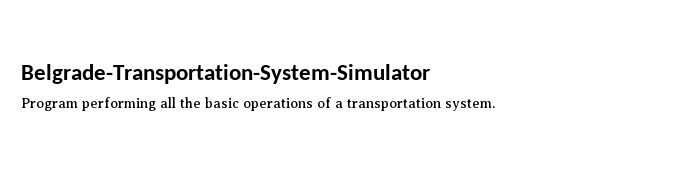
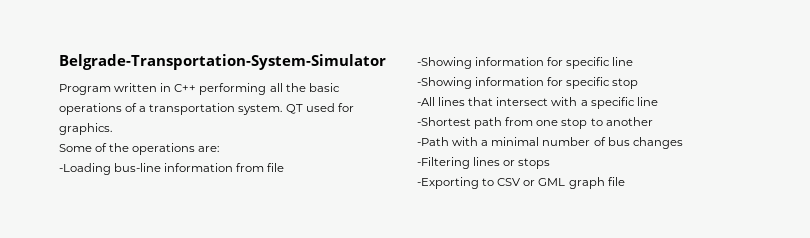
(78, 104) none -> [114,83,197,92] written in C++
(495, 105) none -> [285,103,354,114] [59,123,112,135] [59,143,220,155] [59,163,285,175] [417,57,634,69] [417,77,639,89] [417,97,658,109] [417,117,653,129] [417,137,683,149] [417,157,551,169] [417,177,625,189] QT used for graphics. // Some of the operations are: // -Loading bus-line information from file // -Showing information for specific line // -Showing information for specific stop // -All lines that intersect with a specific line // -Shortest path from one stop to another // -Path with a minimal number of bus changes // -Filtering lines or stops // -Exporting to CSV or GML graph file

